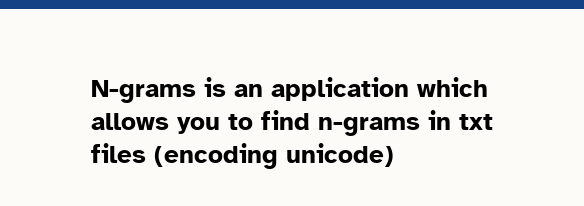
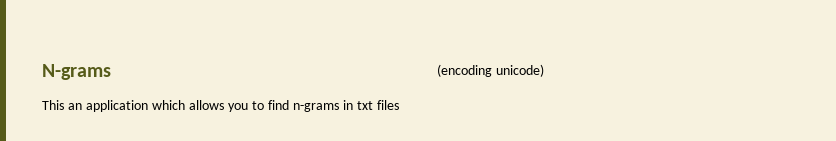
[204,77,226,97] is -> [42,100,64,110] // This

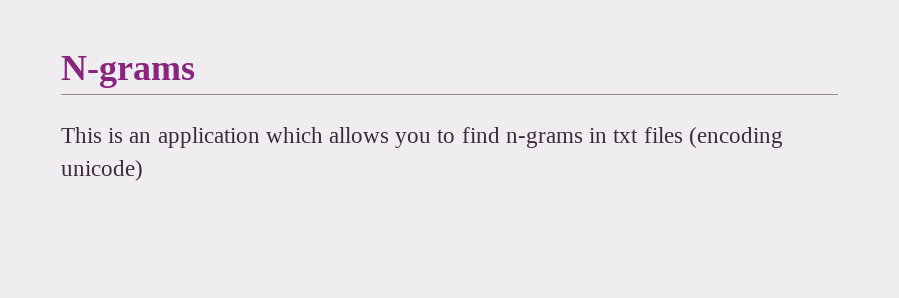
(64, 105) none -> [108,128,124,143] is

